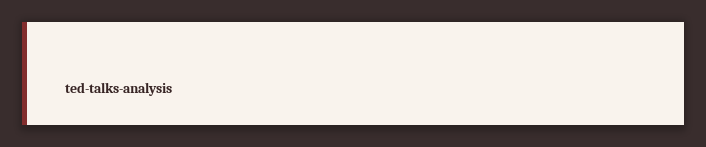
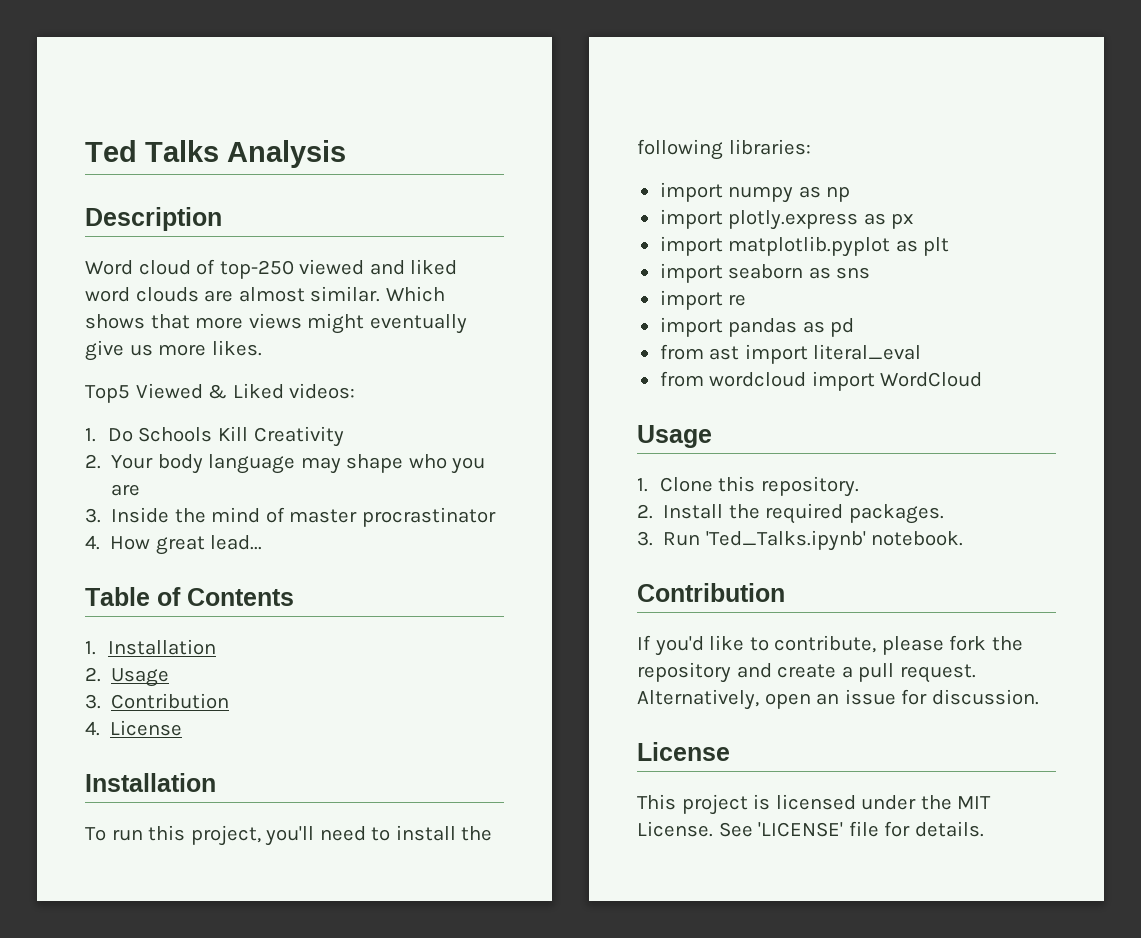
[65,82,172,96] ted-talks-analysis -> [85,140,346,168] [85,207,222,231] [85,259,458,279] [85,286,445,302] [85,313,467,334] [85,340,262,361] [85,383,356,403] [85,426,344,447] [85,454,486,474] [111,484,141,496] [85,507,496,527] [85,535,263,555] [85,587,294,606] [85,639,216,655] [85,667,170,687] [85,693,230,709] [85,720,183,736] [85,773,216,792] [85,825,493,846] [637,139,811,160] [659,182,851,203] [659,209,914,230] [659,236,950,257] [659,263,871,283] [659,290,747,310] [659,317,855,337] [659,344,922,364] [659,371,983,391] [637,425,712,448] [637,476,859,497] [637,503,944,524] [637,530,964,551] [637,583,785,602] [637,635,1023,656] [637,662,976,683] [637,689,1039,710] [637,742,730,761] [637,794,992,815] [637,821,984,837] Ted Talks Analysis // Description // Word cloud of top-250 viewed and liked word clouds are almost similar. Which shows that more views might eventually give us more likes. // Top5 Viewed & Liked videos: // 1. Do Schools Kill Creativity // 2. Your body language may shape who you are // 3. Inside the mind of master procrastinator // 4. How great lead... // Table of Contents // 1. Installation // 2. Usage // 3. Contribution // 4. License // Installation // To run this project, you'll need to install the following libraries: // import numpy as np // import plotly.express as px // import matplotlib.pyplot as plt // import seaborn as sns // import re // import pandas as pd // from ast import literal_eval // from wordcloud import WordCloud // Usage // 1. Clone this repository. // 2. Install the required packages. // 3. Run 'Ted_Talks.ipynb' notebook. // Contribution // If you'd like to contribute, please fork the repository and create a pull request. Alternatively, open an issue for discussion. // License // This project is licensed under the MIT License. See 'LICENSE' file for details.

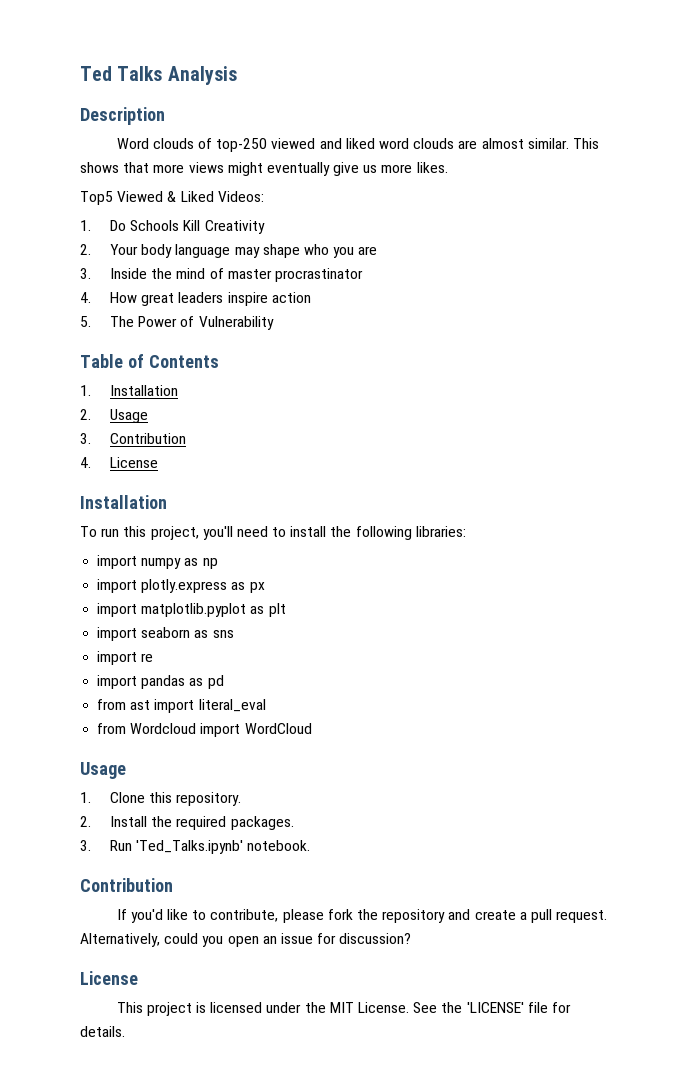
[138,260,191,275] cloud -> [152,138,194,149] clouds
[385,286,445,302] Which -> [572,138,599,149] This
[289,383,356,399] videos: -> [217,191,264,202] Videos:
[210,535,263,550] lead... -> [178,292,311,306] [80,316,274,330] leaders inspire action // 5. The Power of Vulnerability
[709,372,807,387] wordcloud -> [130,723,197,734] Wordcloud
(759, 699) none -> [164,933,224,947] could you
[931,689,1039,705] discussion. -> [339,933,412,944] discussion?
(753, 829) none -> [441,1002,463,1013] the

